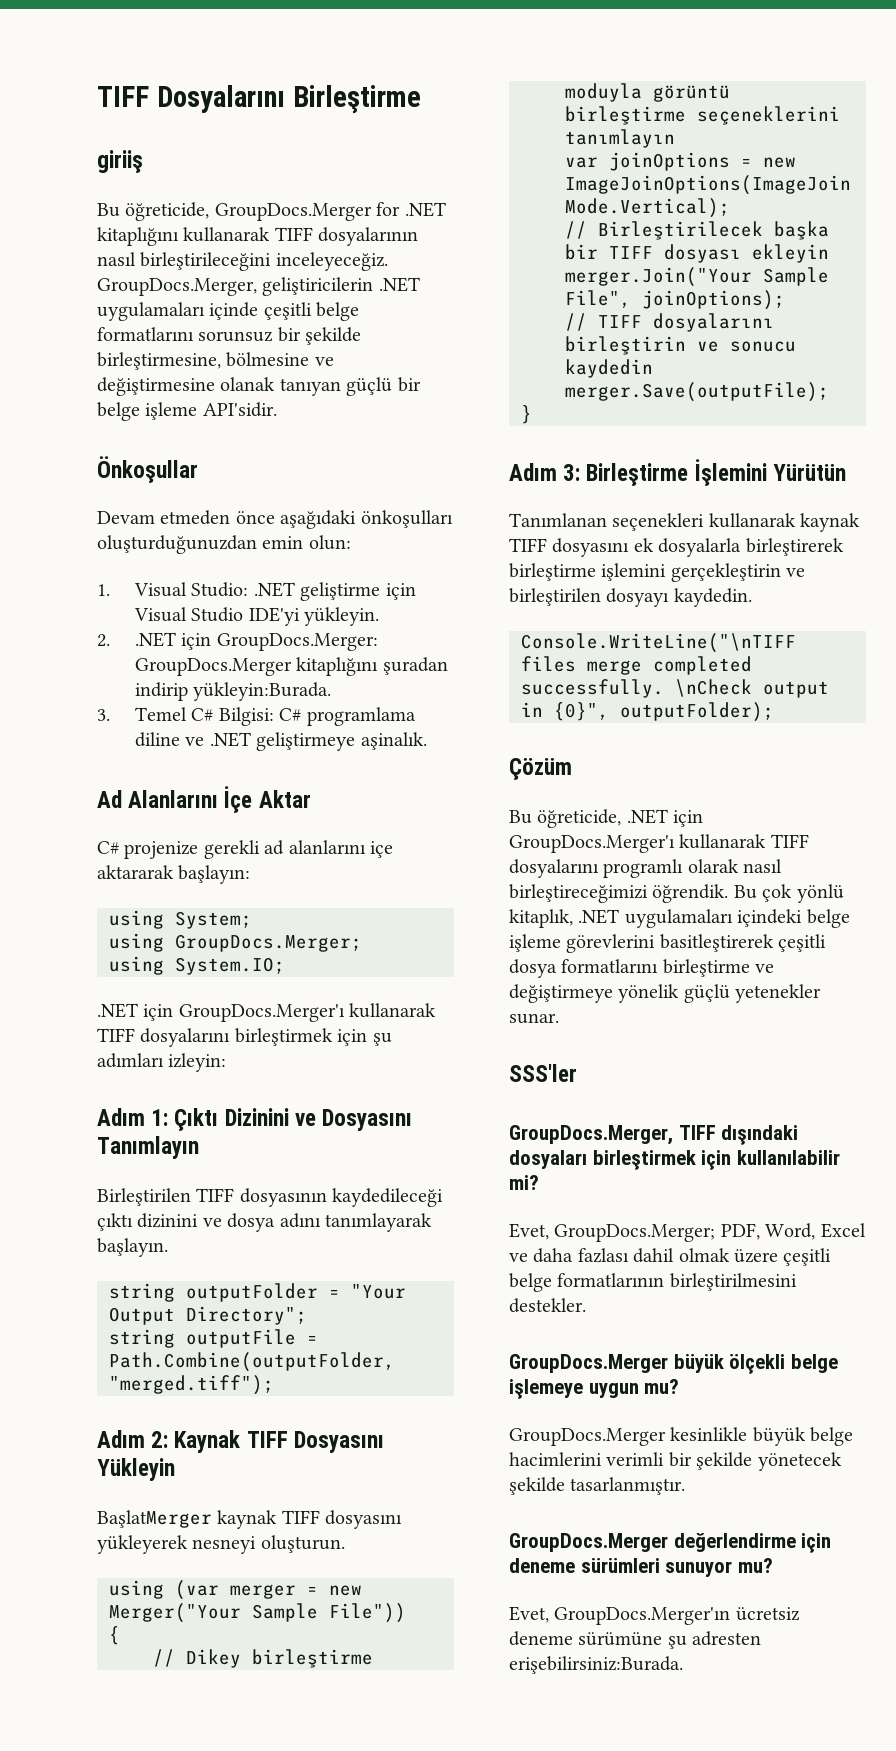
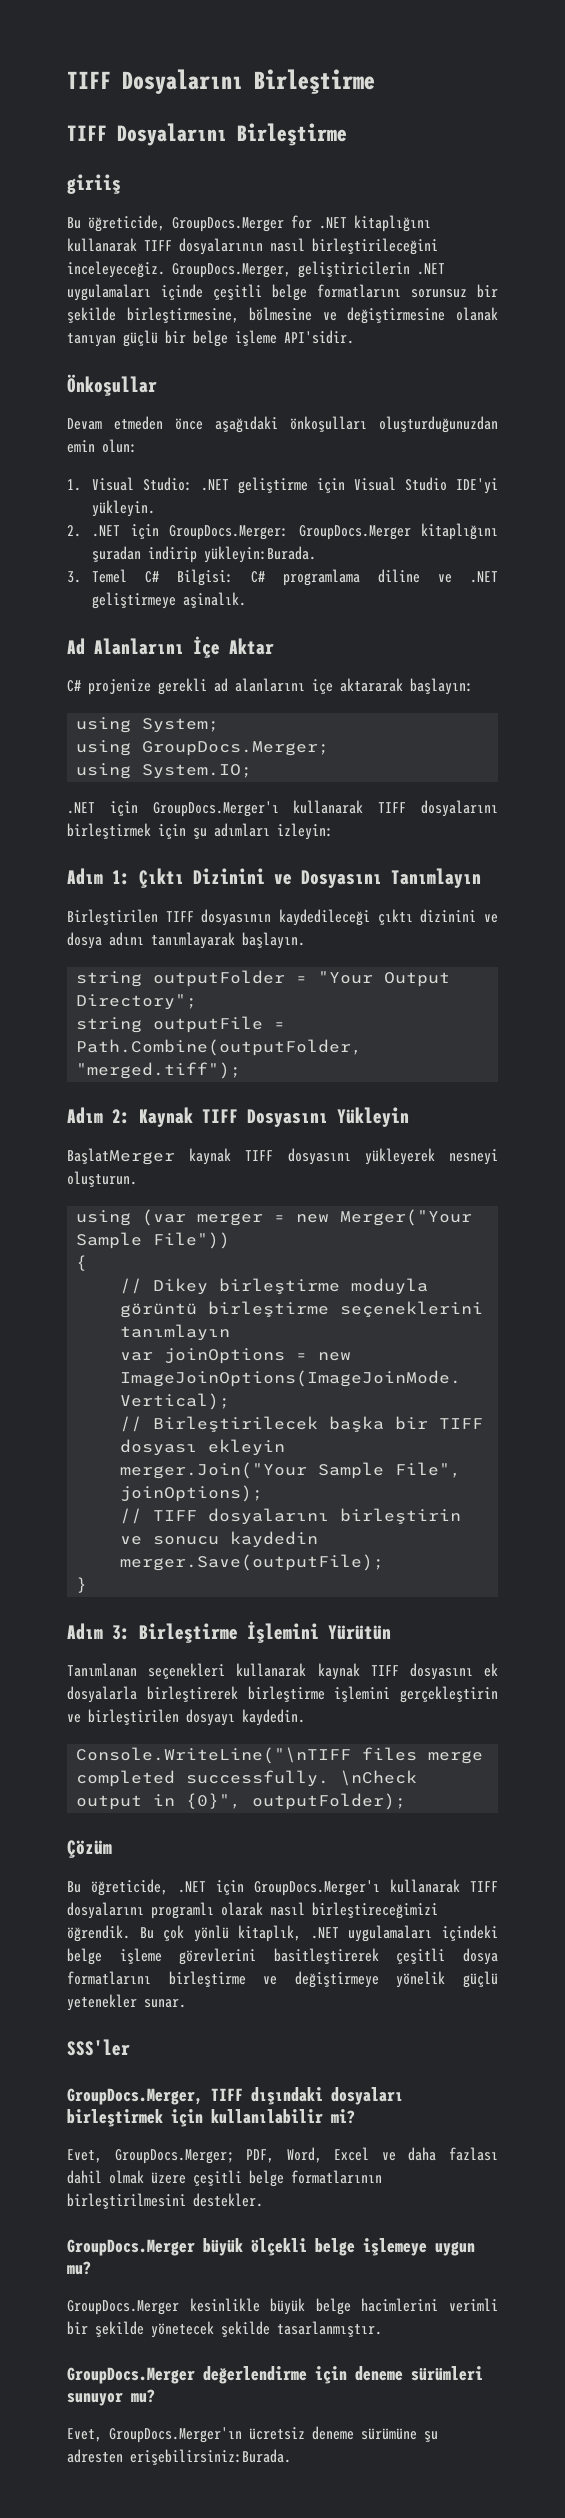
[97,85,421,114] TIFF Dosyalarını Birleştirme -> [67,69,375,94] [67,123,347,146] TIFF Dosyalarını Birleştirme // TIFF Dosyalarını Birleştirme

